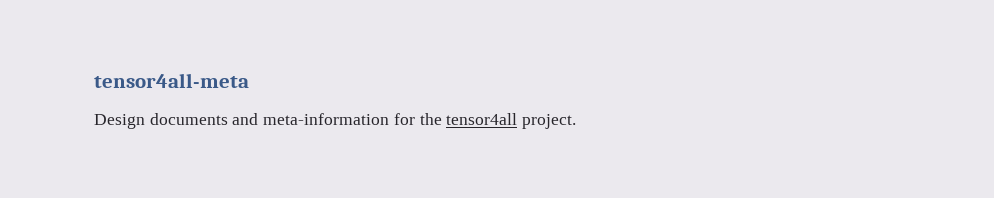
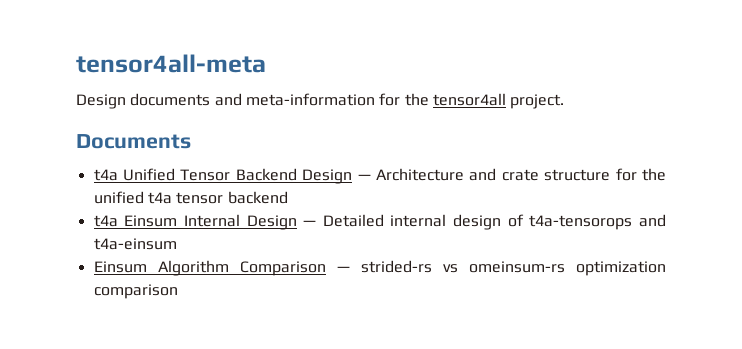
(577, 121) none -> [76,134,191,149] [93,168,666,184] [93,191,288,204] [93,214,666,230] [93,238,177,250] [93,260,666,276] [93,284,178,299] // Documents // t4a Unified Tensor Backend Design — Architecture and crate structure for the unified t4a tensor backend // t4a Einsum Internal Design — Detailed internal design of t4a-tensorops and t4a-einsum // Einsum Algorithm Comparison — strided-rs vs omeinsum-rs optimization comparison

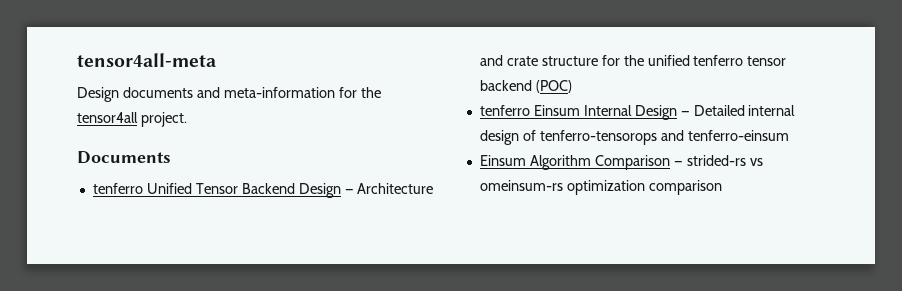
[93,169,118,181] t4a -> [92,183,143,194] tenferro
[147,192,172,204] t4a -> [693,55,744,66] tenferro
[93,215,118,227] // t4a -> [535,80,572,93] [479,105,530,116] (POC) // tenferro
[529,214,666,230] [93,238,177,250] t4a-tensorops and t4a-einsum -> [539,130,789,145] tenferro-tensorops and tenferro-einsum

